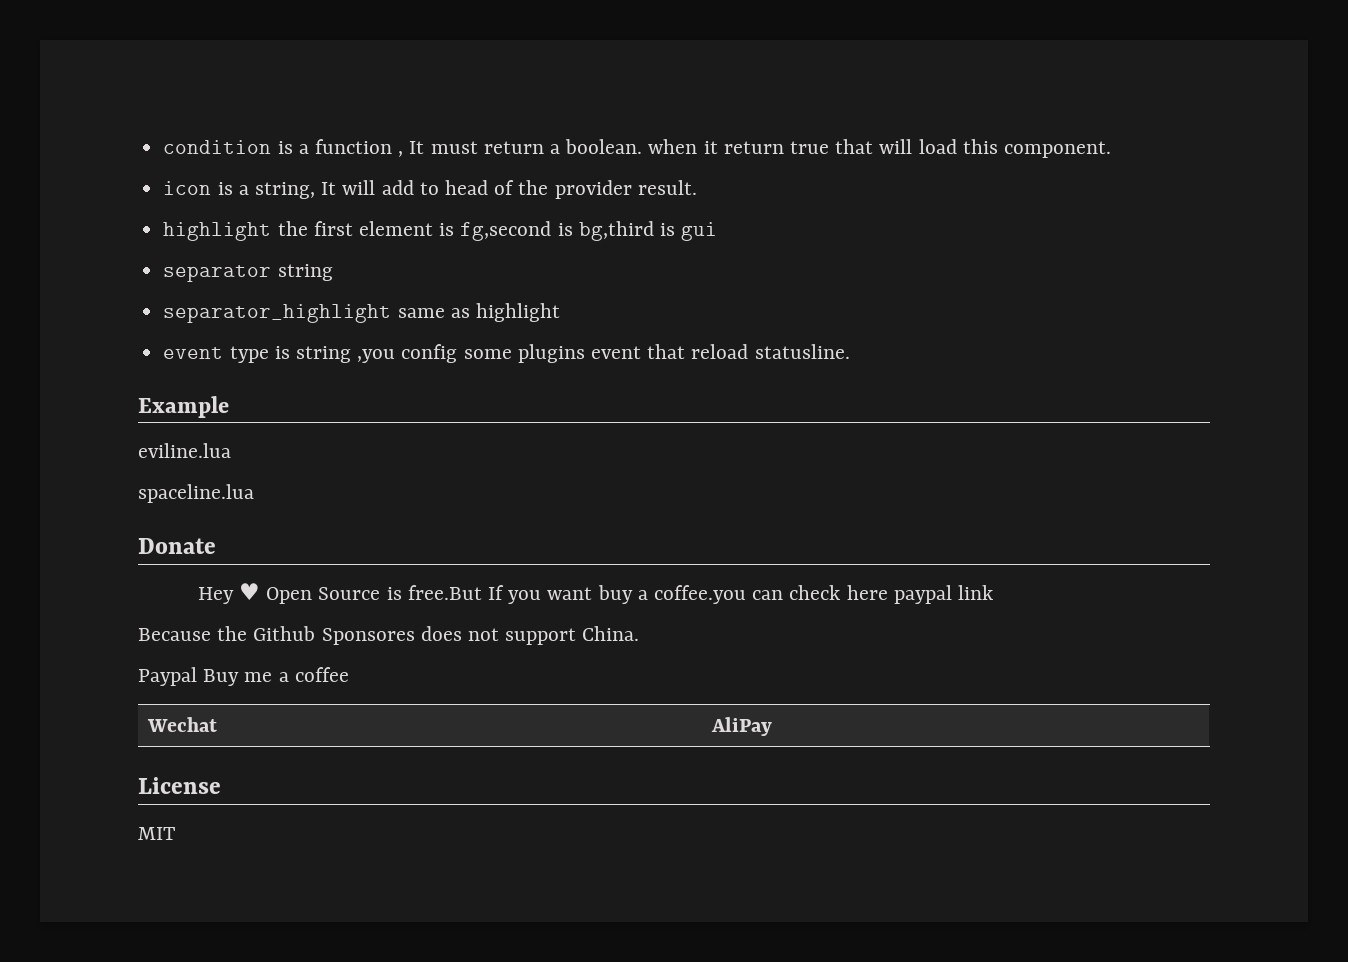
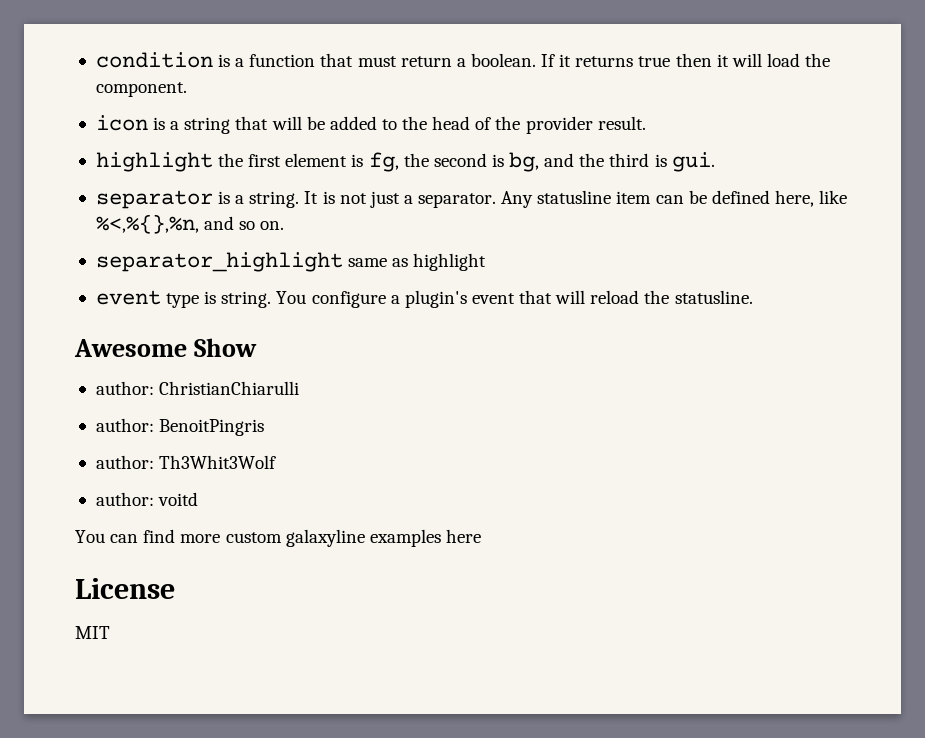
[398,141,425,157] , It -> [320,53,354,67] that
[648,139,874,154] when it return true that -> [541,53,729,67] If it returns true then it
[962,139,998,154] this -> [805,53,831,67] the
[254,180,439,199] string, It will add to -> [184,116,428,134] string that will be added to the
[460,221,718,241] [163,264,333,282] fg,second is bg,third is gui // separator string -> [368,152,715,172] [95,190,848,209] [95,214,285,234] fg, the second is bg, and the third is gui. // separator is a string. It is not just a separator. Any statusline item can be defined here, like %<,%{},%n, and so on.
[295,344,850,363] [138,396,229,418] [138,443,231,458] [138,484,254,503] [138,538,216,554] [197,583,994,604] [138,626,640,645] [138,667,349,686] [146,717,217,732] [710,717,772,736] string ,you config some plugins event that reload statusline. // Example // eviline.lua // spaceline.lua // Donate // Hey ♥ Open Source is free.But If you want buy a coffee.you can check here paypal link // Because the Github Sponsores does not support China. // Paypal Buy me a coffee // Wechat | AliPay -> [221,290,753,308] [74,338,257,357] [95,381,300,395] [95,418,265,436] [95,455,277,469] [95,492,199,506] [75,529,481,547] string. You configure a plugin's event that will reload the statusline. // Awesome Show // author: ChristianChiarulli // author: BenoitPingris // author: Th3Whit3Wolf // author: voitd // You can find more custom galaxyline examples here

